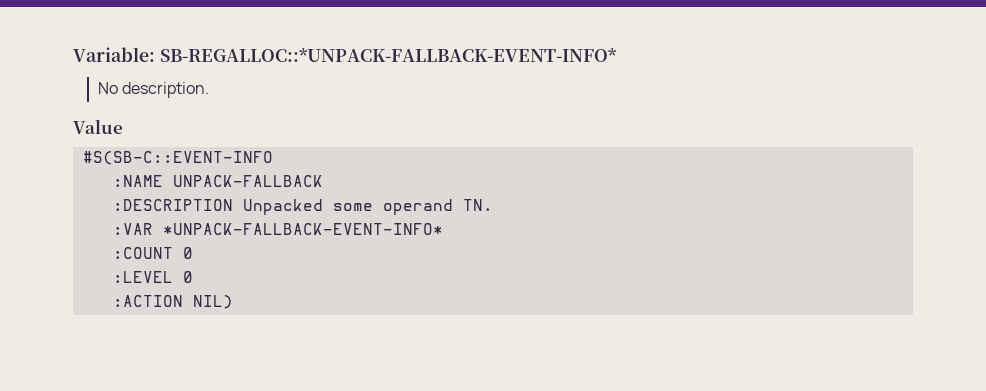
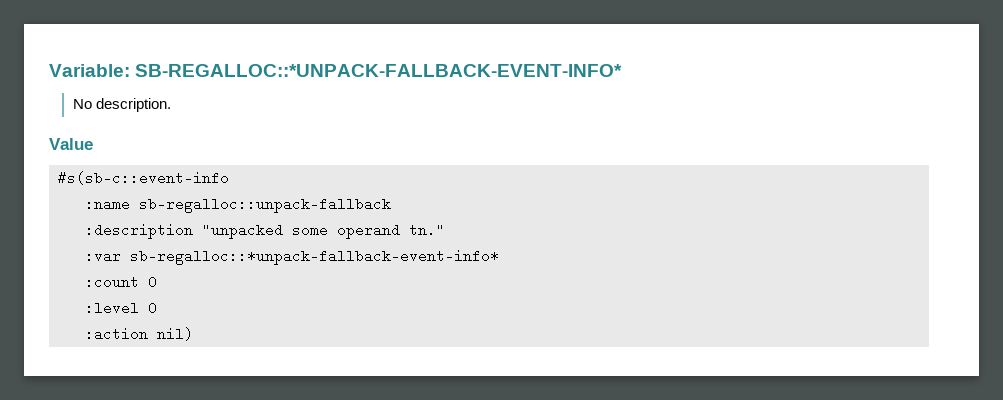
[82,151,273,165] [112,175,323,187] [112,199,493,215] [112,223,443,235] [112,247,193,259] [112,271,193,283] [112,295,233,309] #S(SB-C::EVENT-INFO // :NAME UNPACK-FALLBACK // :DESCRIPTION Unpacked some operand TN. // :VAR *UNPACK-FALLBACK-EVENT-INFO* // :COUNT 0 // :LEVEL 0 // :ACTION NIL) -> [58,171,229,185] [85,197,391,213] [85,223,445,239] [85,249,499,265] [85,275,157,289] [85,301,157,315] [85,327,193,341] #s(sb-c::event-info // :name sb-regalloc::unpack-fallback // :description "unpacked some operand tn." // :var sb-regalloc::*unpack-fallback-event-info* // :count 0 // :level 0 // :action nil)

